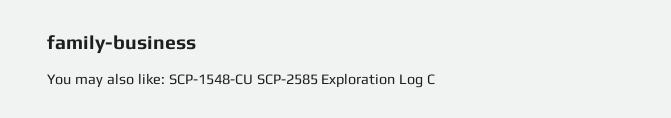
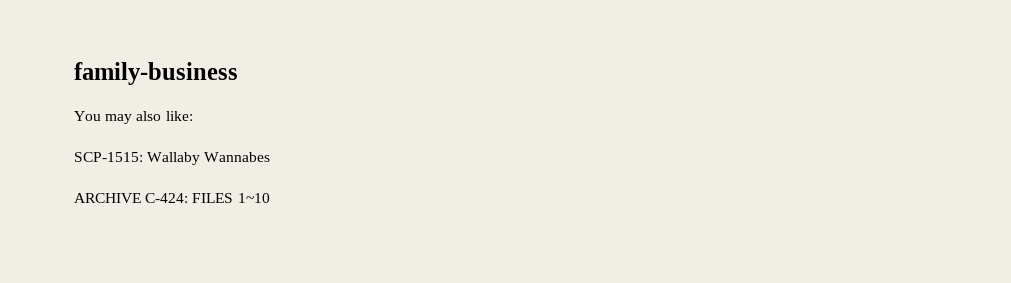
[168,73,436,88] SCP-1548-CU SCP-2585 Exploration Log C -> [74,152,271,165] [74,193,270,203] // SCP-1515: Wallaby Wannabes // ARCHIVE C-424: FILES 1~10

